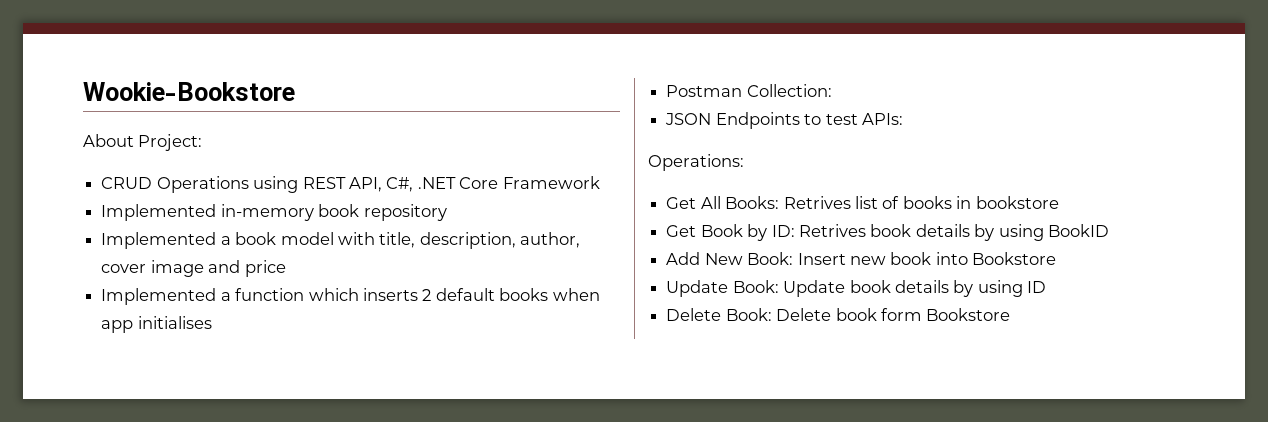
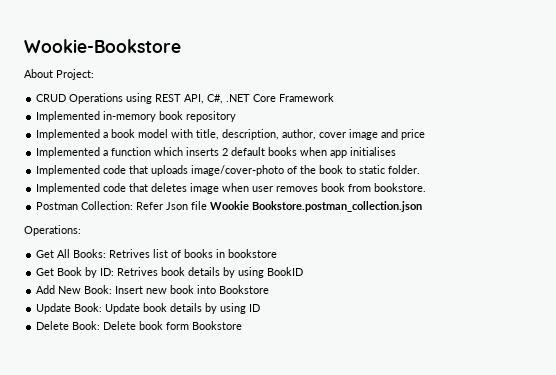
[666,84,832,97] [665,112,903,129] Postman Collection: // JSON Endpoints to test APIs: -> [36,165,421,176] [36,183,427,194] [36,201,423,212] Implemented code that uploads image/cover-photo of the book to static folder. // Implemented code that deletes image when user removes book from bookstore. // Postman Collection: Refer Json file Wookie Bookstore.postman_collection.json

